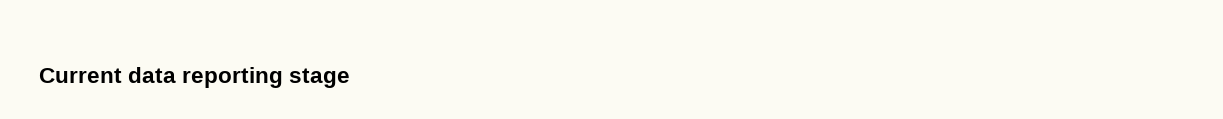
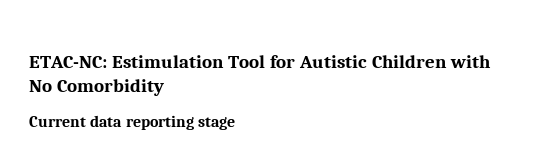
(39, 75) none -> [29,55,491,68] [29,79,164,96] ETAC-NC: Estimulation Tool for Autistic Children with No Comorbidity //

